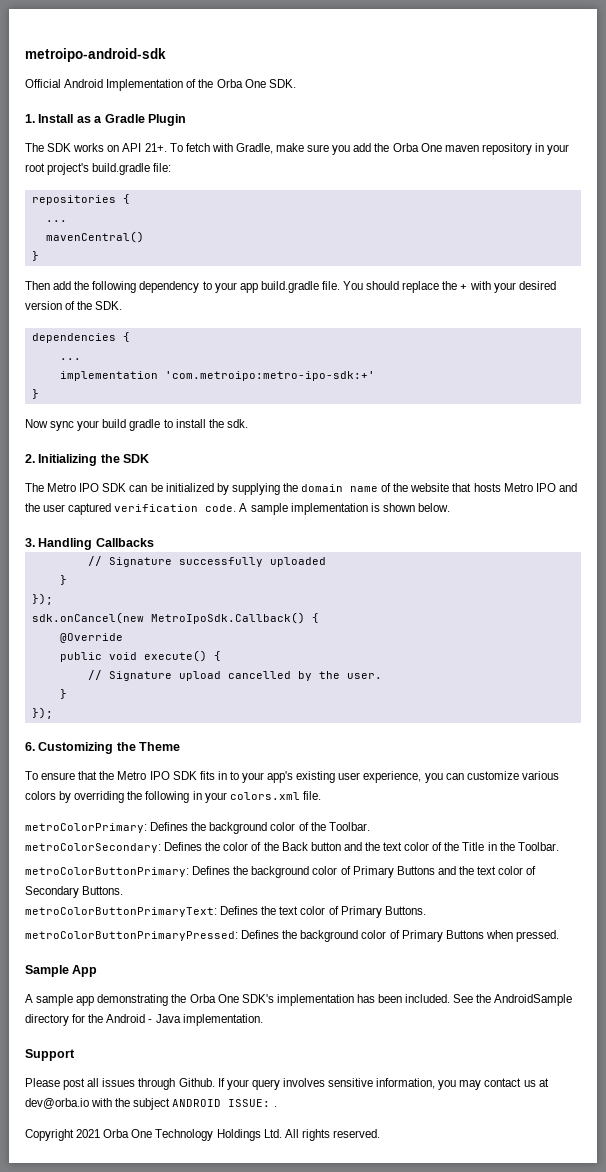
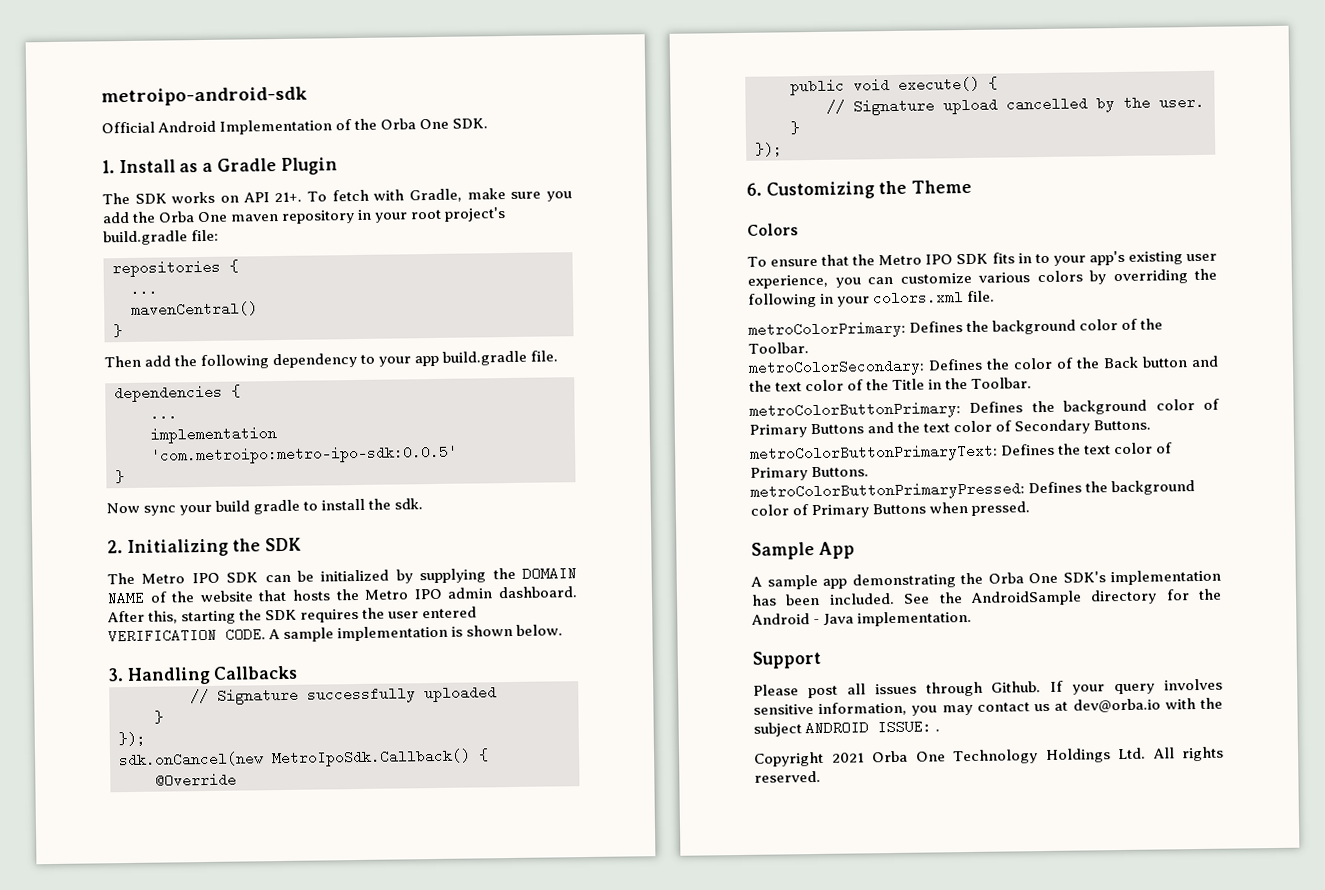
[343,281,556,293] [25,301,123,310] You should replace the + with your desired version of the SDK. -> (559, 356) none
[164,371,375,381] 'com.metroipo:metro-ipo-sdk:+' -> [151,444,458,465] 'com.metroipo:metro-ipo-sdk:0.0.5'
[301,484,379,492] domain name -> [522,566,577,581] [107,590,145,606] DOMAIN NAME
[503,483,577,492] [25,503,237,515] Metro IPO and the user captured verification code. -> [335,586,577,601] [107,606,478,625] [108,627,266,644] the Metro IPO admin dashboard. After this, starting the SDK requires the user entered VERIFICATION CODE.
(181, 746) none -> [747,223,799,236] // Colors

